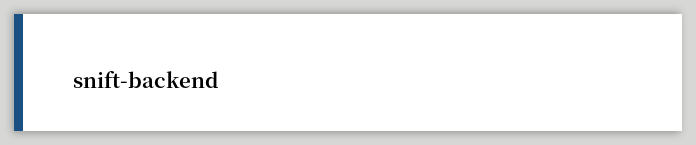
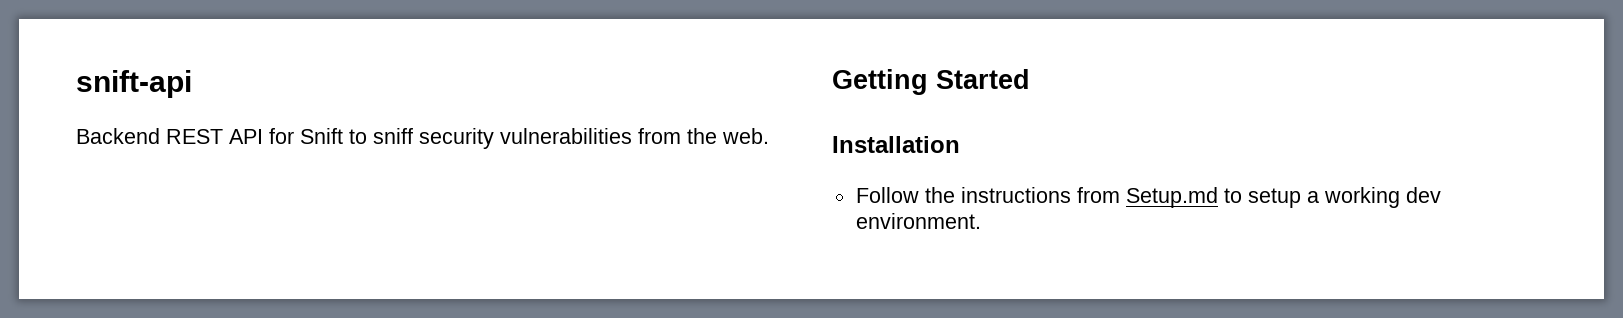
[73,71,218,88] snift-backend -> [76,70,192,98] [76,128,769,149] [832,69,1030,95] [832,136,960,153] [855,187,1441,208] [855,213,981,229] snift-api // Backend REST API for Snift to sniff security vulnerabilities from the web. // Getting Started // Installation // Follow the instructions from Setup.md to setup a working dev environment.

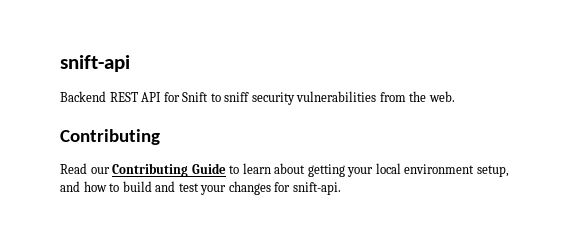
[832,69,1030,95] [832,136,960,153] [855,187,1441,208] [855,213,981,229] Getting Started // Installation // Follow the instructions from Setup.md to setup a working dev environment. -> [60,129,160,145] [60,163,509,177] [60,181,341,195] Contributing // Read our Contributing Guide to learn about getting your local environment setup, and how to build and test your changes for snift-api.

